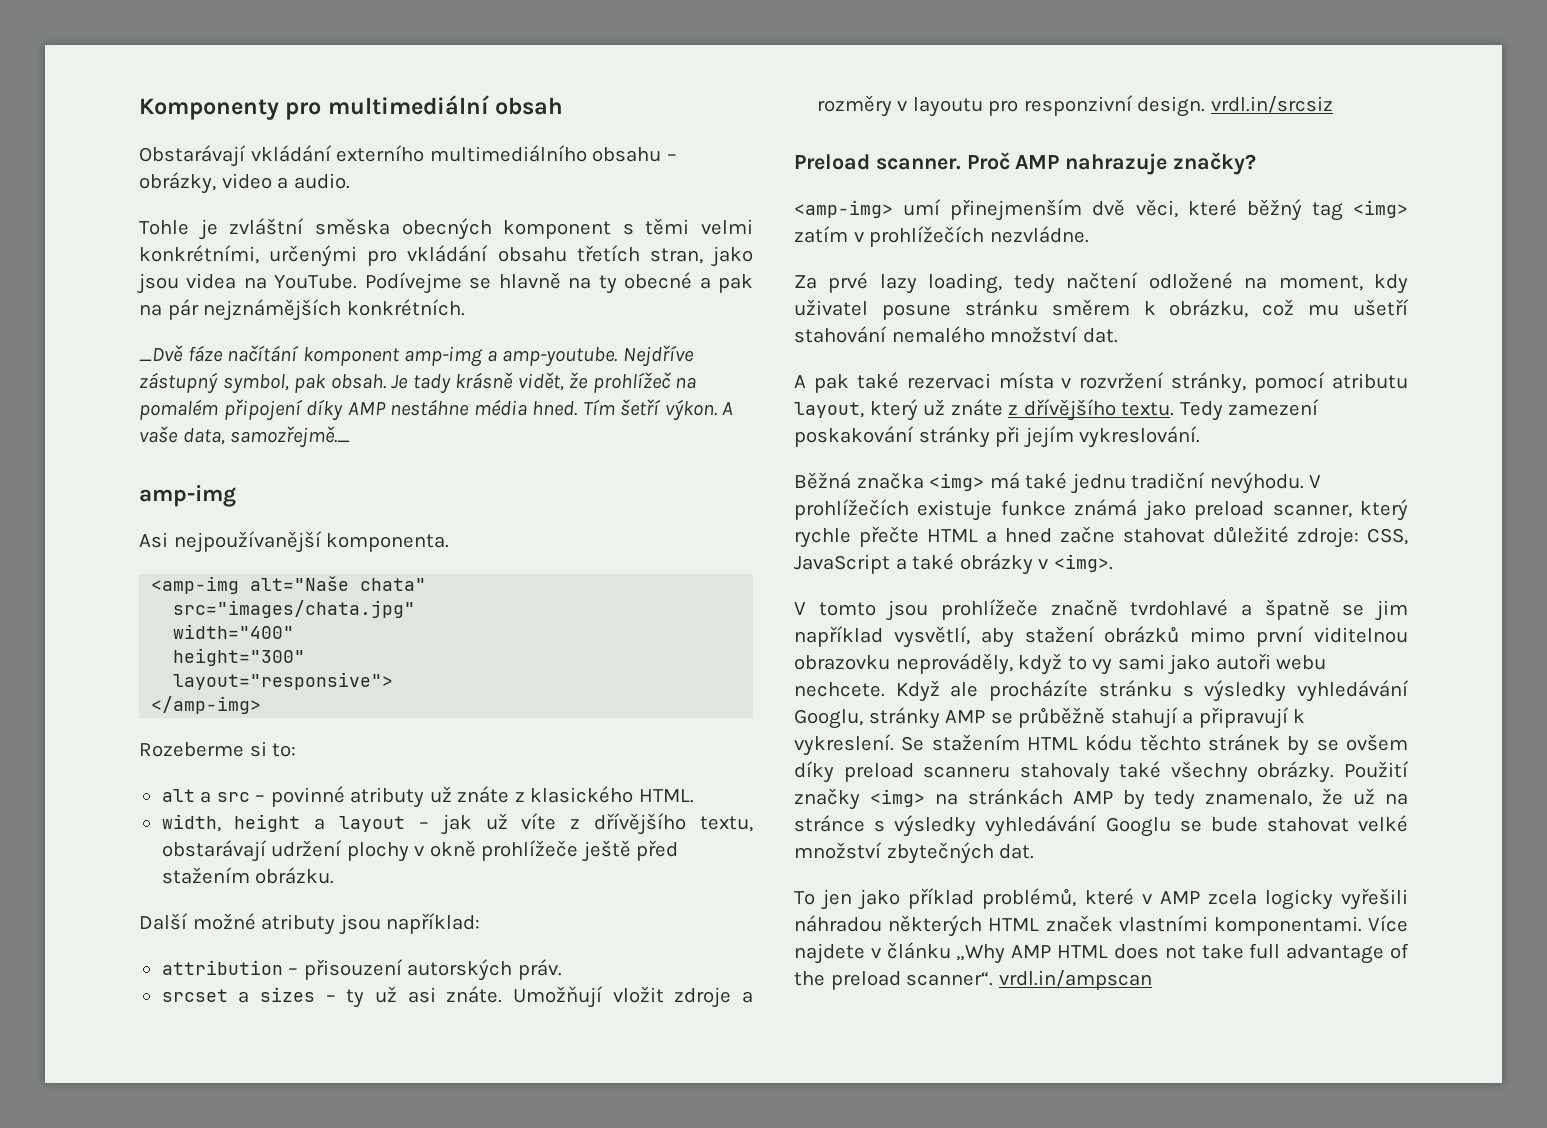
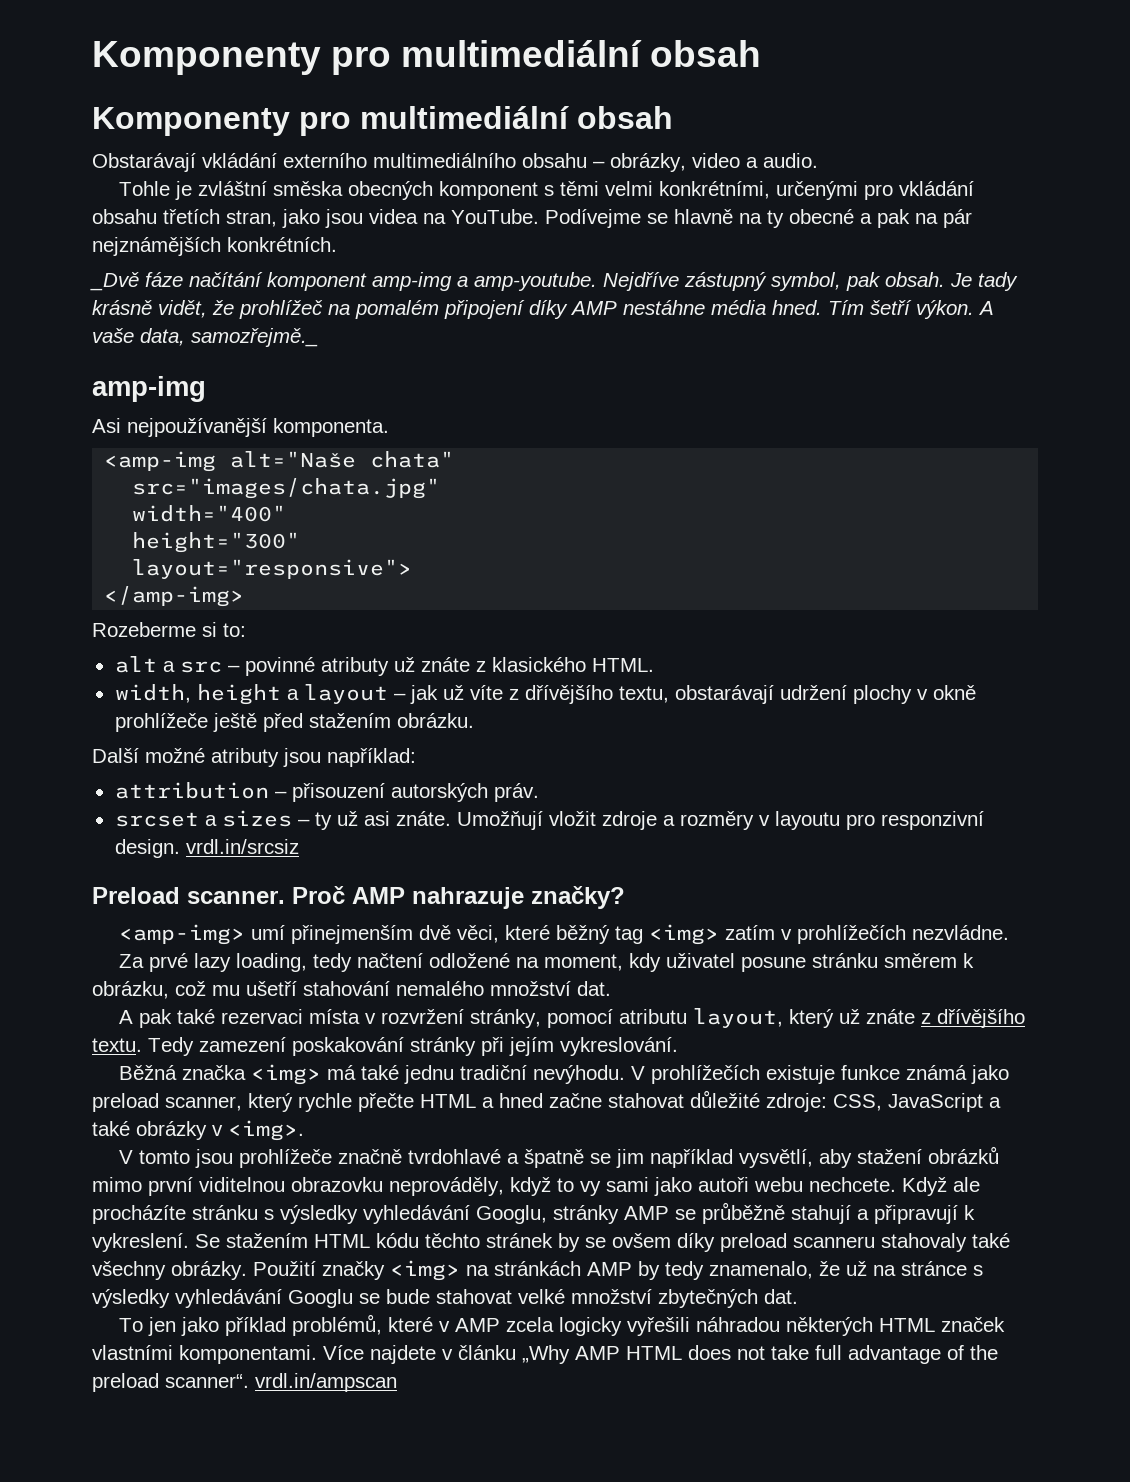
[139,95,564,120] Komponenty pro multimediální obsah -> [92,40,761,75] [92,106,673,136] Komponenty pro multimediální obsah // Komponenty pro multimediální obsah

